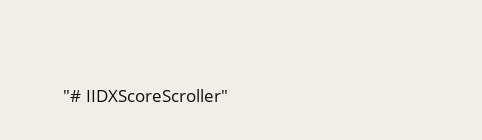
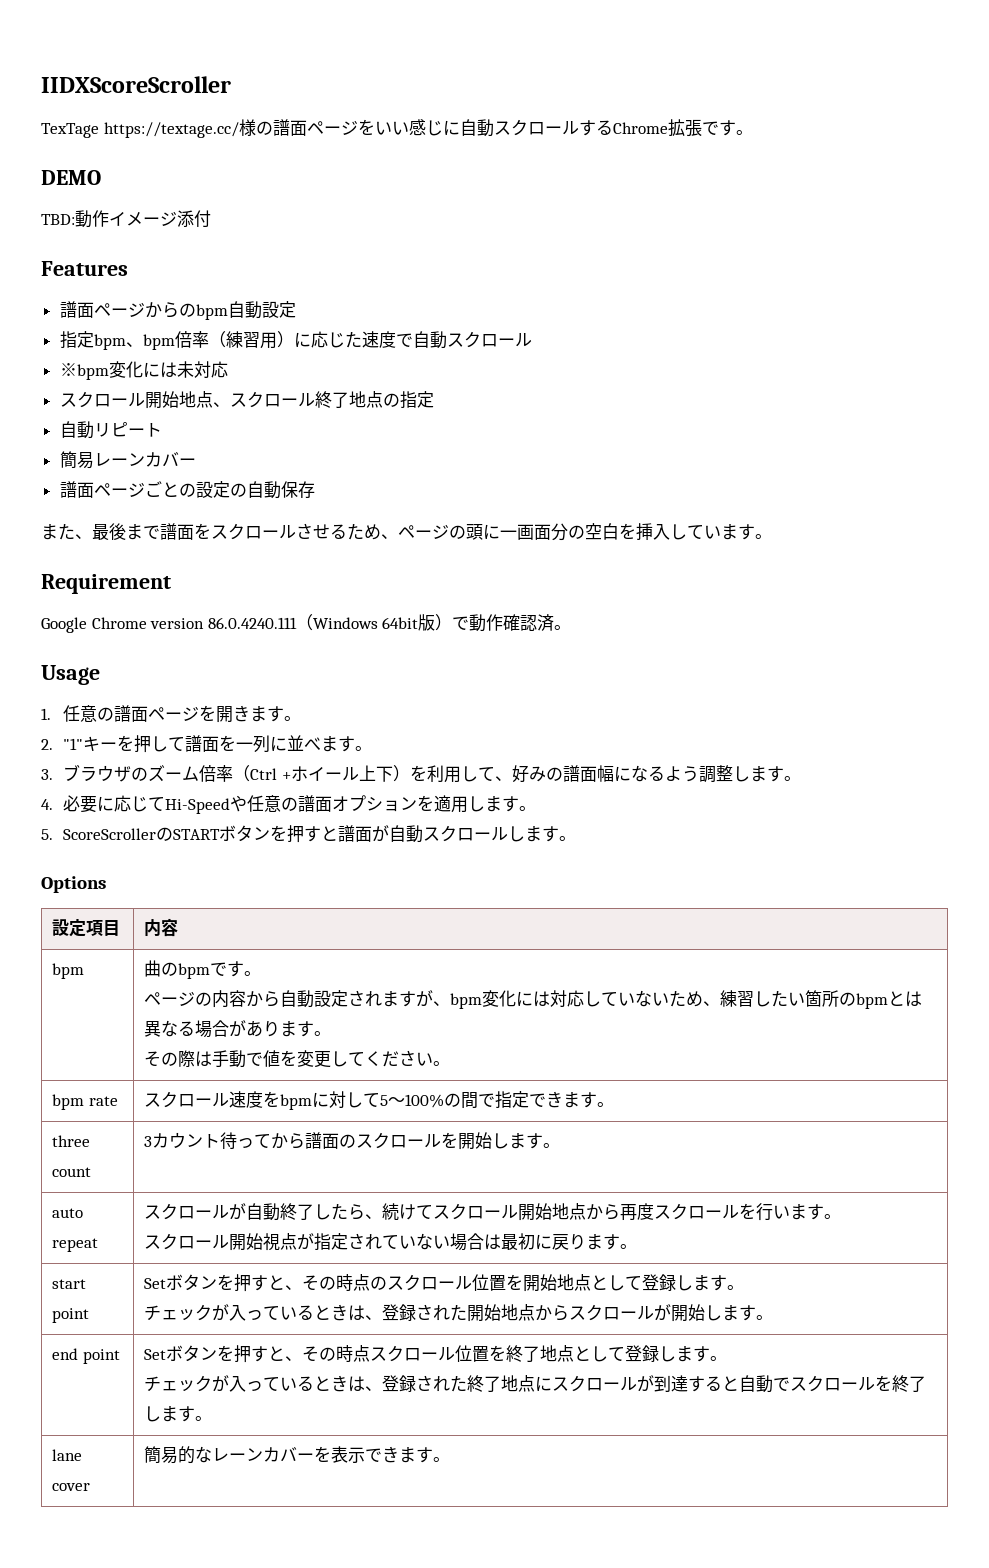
[63,89,228,102] "# IIDXScoreScroller" -> [41,76,231,93] [41,119,753,138] [41,170,101,185] [41,210,211,228] [41,261,128,276] [59,301,296,320] [59,331,532,350] [59,361,228,380] [59,391,434,409] [59,421,162,439] [59,451,196,469] [59,481,315,499] [41,523,772,541] [41,574,171,594] [41,614,572,633] [41,665,100,685] [41,705,302,723] [41,735,373,753] [41,764,801,783] [41,795,537,814] [41,825,577,843] [41,876,106,893] [52,919,121,937] [144,918,179,937] [52,963,85,979] [144,960,262,979] [144,990,923,1009] [144,1020,332,1038] [144,1050,451,1068] [52,1094,118,1110] [144,1091,615,1110] [52,1135,91,1147] [52,1167,92,1177] [144,1132,561,1150] [52,1208,84,1218] [52,1238,99,1252] [144,1203,842,1221] [144,1233,638,1251] [52,1279,87,1289] [52,1308,90,1323] [144,1274,745,1292] [144,1304,774,1322] [52,1348,120,1364] [144,1345,728,1363] [144,1375,927,1393] [144,1406,213,1422] [52,1449,83,1461] [52,1483,91,1491] [144,1446,451,1464] IIDXScoreScroller // TexTage https://textage.cc/様の譜面ページをいい感じに自動スクロールするChrome拡張です。 // DEMO // TBD:動作イメージ添付 // Features // 譜面ページからのbpm自動設定 // 指定bpm、bpm倍率（練習用）に応じた速度で自動スクロール // ※bpm変化には未対応 // スクロール開始地点、スクロール終了地点の指定 // 自動リピート // 簡易レーンカバー // 譜面ページごとの設定の自動保存 // また、最後まで譜面をスクロールさせるため、ページの頭に一画面分の空白を挿入しています。 // Requirement // Google Chrome version 86.0.4240.111（Windows 64bit版）で動作確認済。 // Usage // 1.任意の譜面ページを開きます。 // 2. "1"キーを押して譜面を一列に並べます。 // 3.ブラウザのズーム倍率（Ctrl +ホイール上下）を利用して、好みの譜面幅になるよう調整します。 // 4.必要に応じてHi-Speedや任意の譜面オプションを適用します。 // 5. ScoreScrollerのSTARTボタンを押すと譜面が自動スクロールします。 // Options // 設定項目 | 内容 // bpm | 曲のbpmです。 // ページの内容から自動設定されますが、bpm変化には対応していないため、練習したい箇所のbpmとは異なる場合があります。 // その際は手動で値を変更してください。 // bpm rate | スクロール速度をbpmに対して5～100%の間で指定できます。 // three count | 3カウント待ってから譜面のスクロールを開始します。 // auto repeat | スクロールが自動終了したら、続けてスクロール開始地点から再度スクロールを行います。 // スクロール開始視点が指定されていない場合は最初に戻ります。 // start point | Setボタンを押すと、その時点のスクロール位置を開始地点として登録します。 // チェックが入っているときは、登録された開始地点からスクロールが開始します。 // end point | Setボタンを押すと、その時点スクロール位置を終了地点として登録します。 // チェックが入っているときは、登録された終了地点にスクロールが到達すると自動でスクロールを終了します。 // lane cover | 簡易的なレーンカバーを表示できます。

